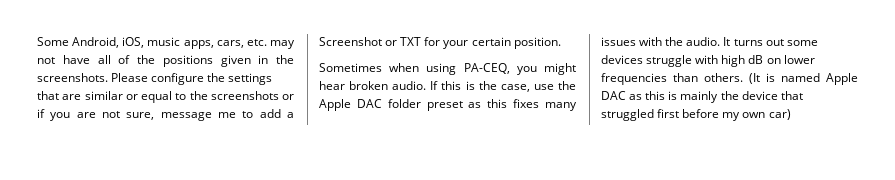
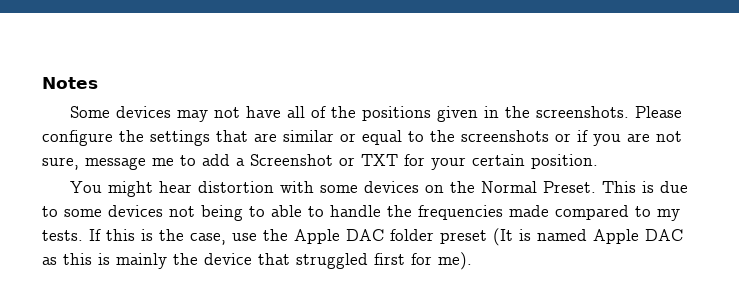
[37,37,267,49] Some Android, iOS, music apps, cars, etc. -> [42,77,98,89] [69,106,171,118] Notes // Some devices
[319,63,576,75] [319,81,427,90] Sometimes when using PA-CEQ, you might hear broken audio. -> [69,181,688,197] [42,205,680,221] [42,230,83,241] You might hear distortion with some devices on the Normal Preset. This is due to some devices not being to able to handle the frequencies made compared to my tests.
[468,99,577,111] [601,37,818,46] [601,55,815,67] [601,73,743,85] as this fixes many issues with the audio. It turns out some devices struggle with high dB on lower frequencies than others. -> (487, 237) none
[682,109,791,121] before my own car) -> [411,252,472,270] for me).

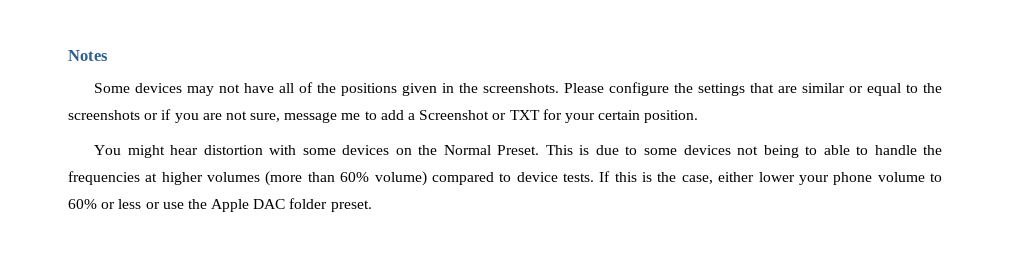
[509,205,549,217] made -> [145,171,427,186] at higher volumes (more than 60% volume)
[657,209,680,221] my -> [516,172,558,182] device
(226, 239) none -> [718,172,943,185] [68,199,160,209] either lower your phone volume to 60% or less or
[440,228,683,246] [42,252,472,270] preset (It is named Apple DAC as this is mainly the device that struggled first for me). -> [330,200,372,212] preset.

